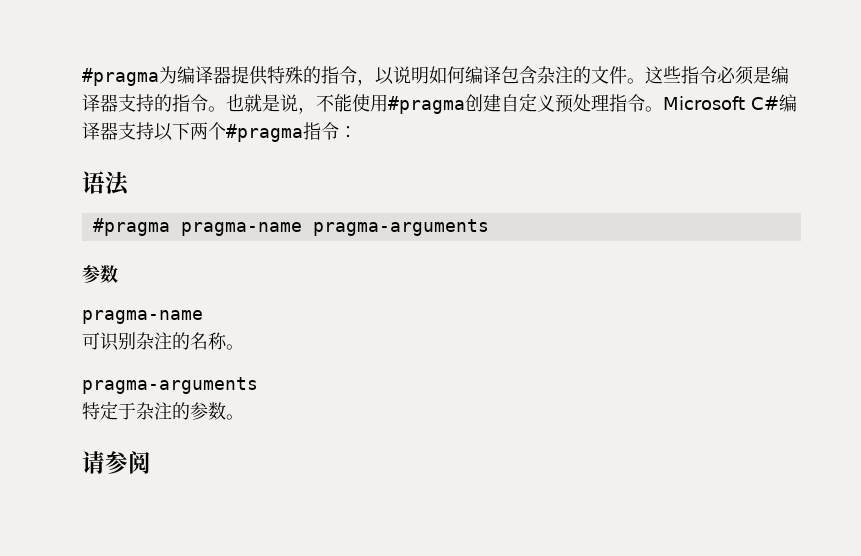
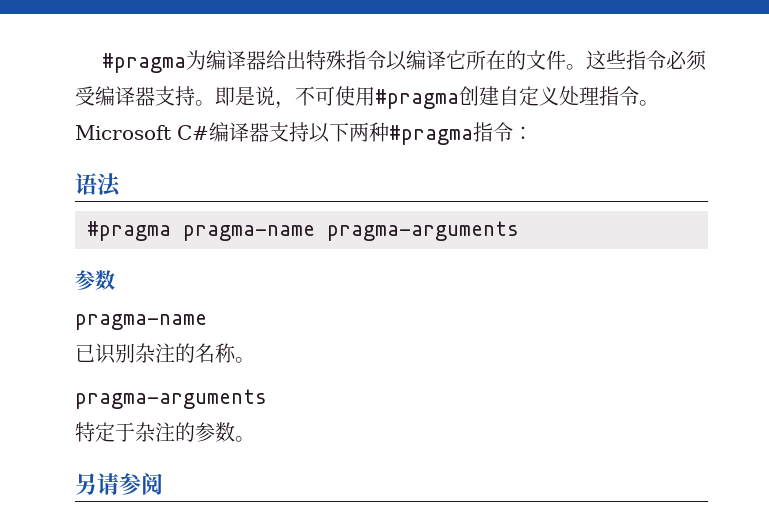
[231,66,573,86] 提供特殊的指令，以说明如何编译包含杂注 -> [265,50,506,71] 给出特殊指令以编译它所在
[753,66,789,84] [82,94,262,112] 是编译器支持的指令。也就 -> [75,86,235,106] 受编译器支持。即
[334,94,352,112] 能 -> [315,86,335,106] 可
[555,94,573,113] 预 -> (559, 96) none
[208,122,226,140] 个 -> [369,122,389,142] 种
[82,332,100,350] 可 -> [75,344,95,362] 已
(244, 417) none -> [75,473,97,495] 另

